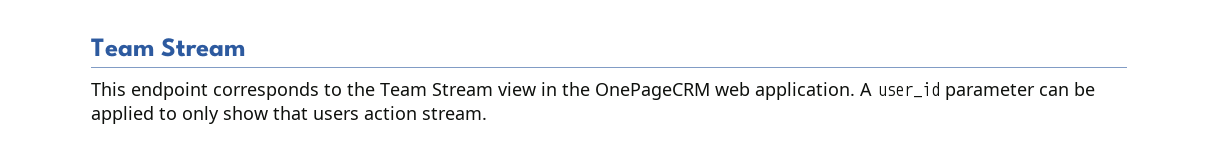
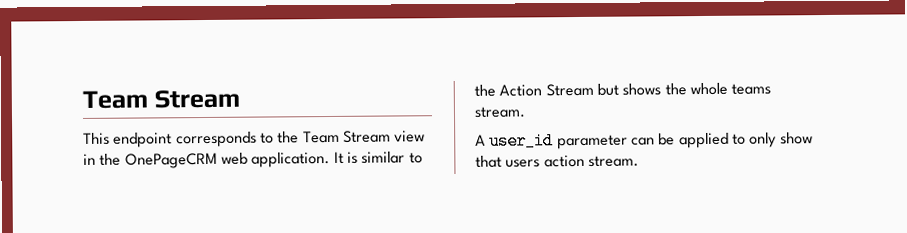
(855, 91) none -> [333,151,423,164] [474,82,772,97] [474,106,526,118] It is similar to the Action Stream but shows the whole teams stream. //

